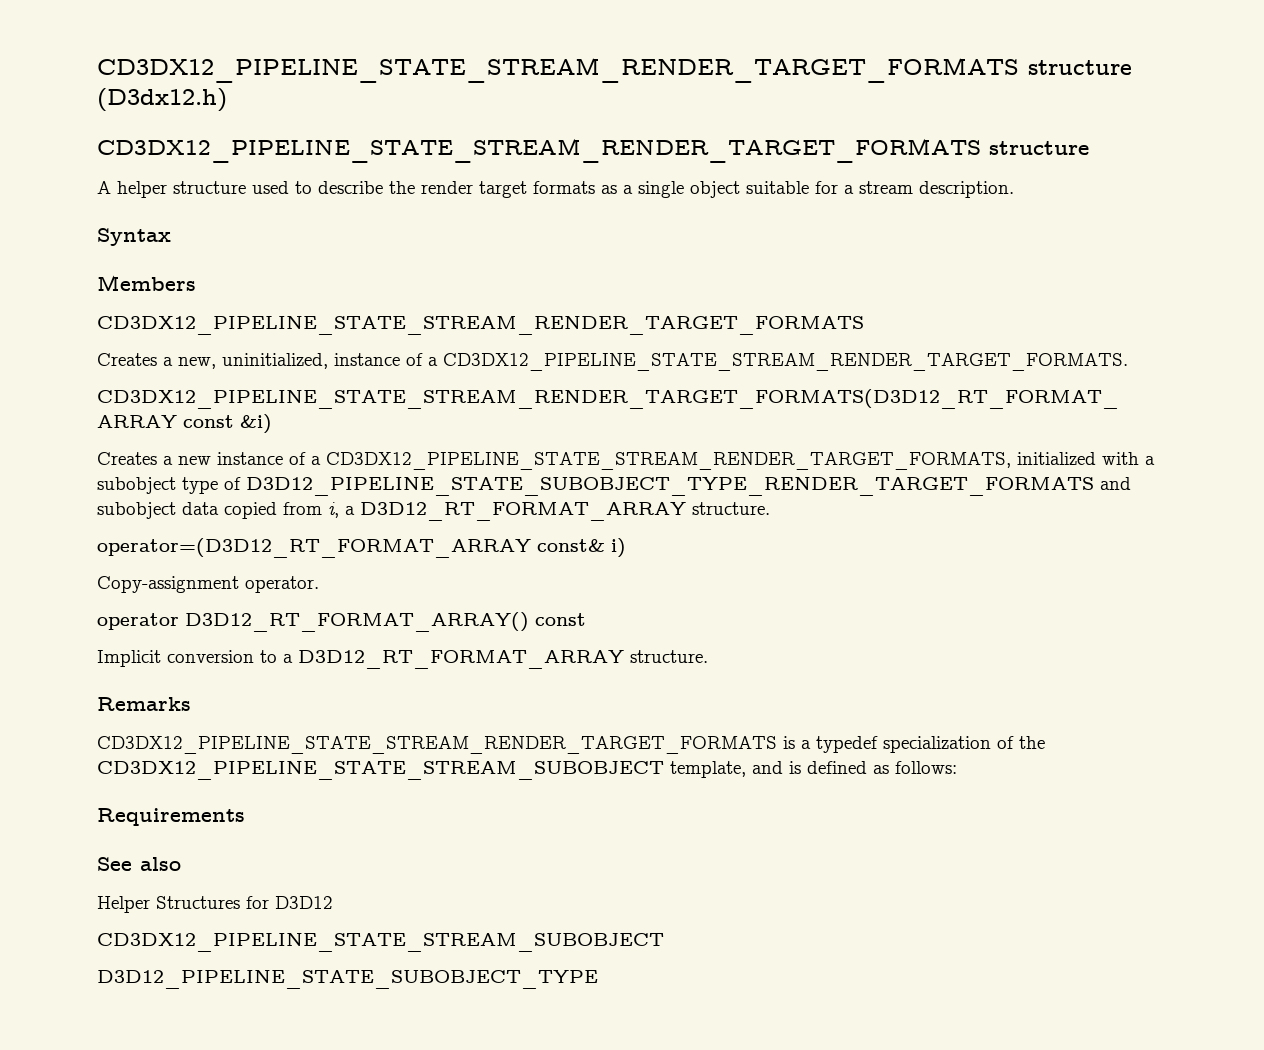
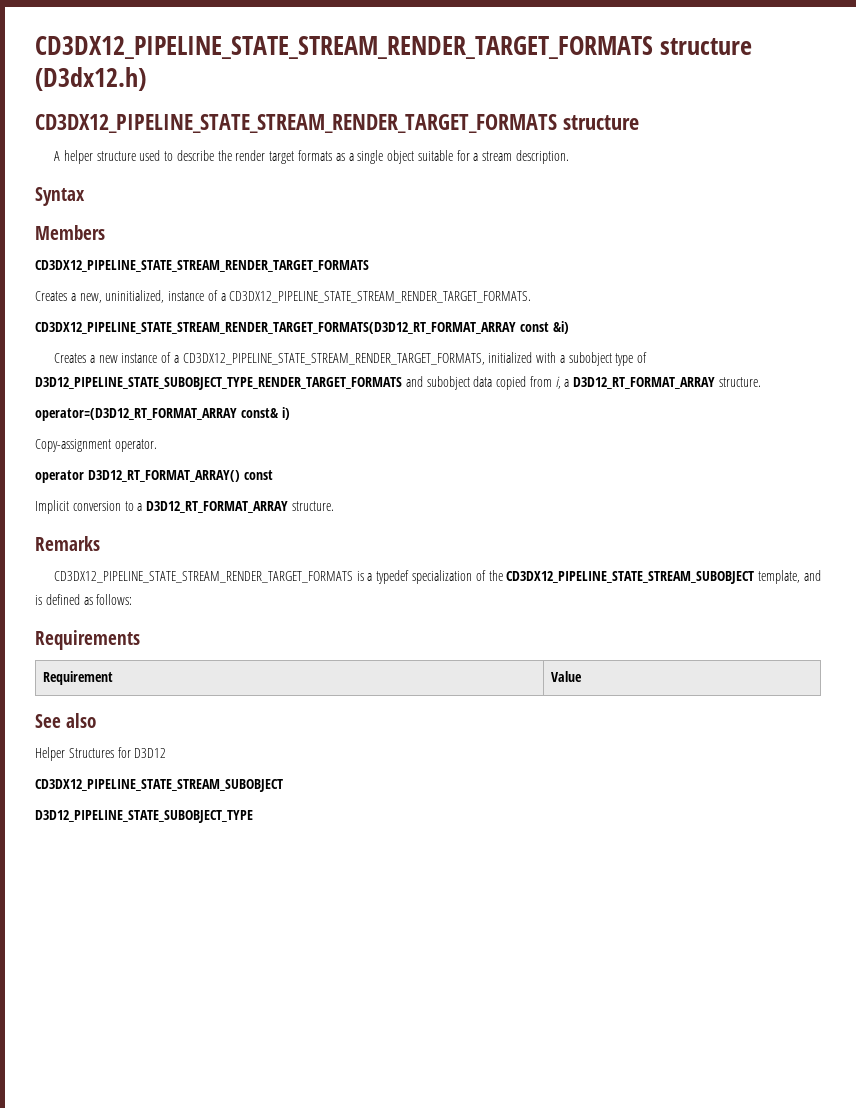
(245, 817) none -> [43,671,114,685] [551,671,583,682] // Requirement | Value

